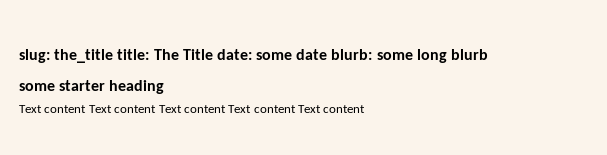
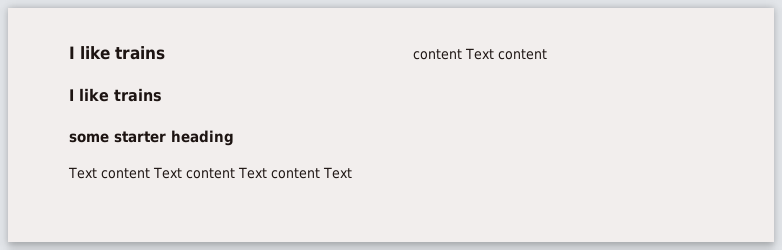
[19,49,489,63] slug: the_title title: The Title date: some date blurb: some long blurb -> [69,46,165,60] [69,88,162,102] I like trains // I like trains

